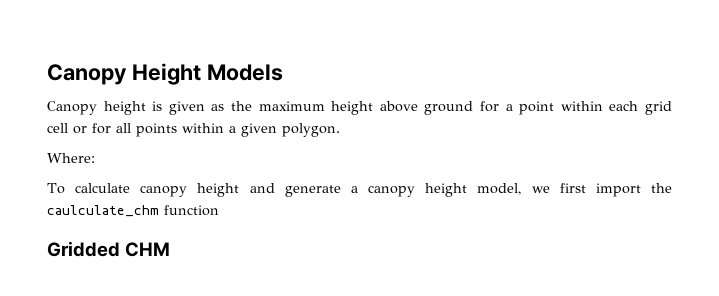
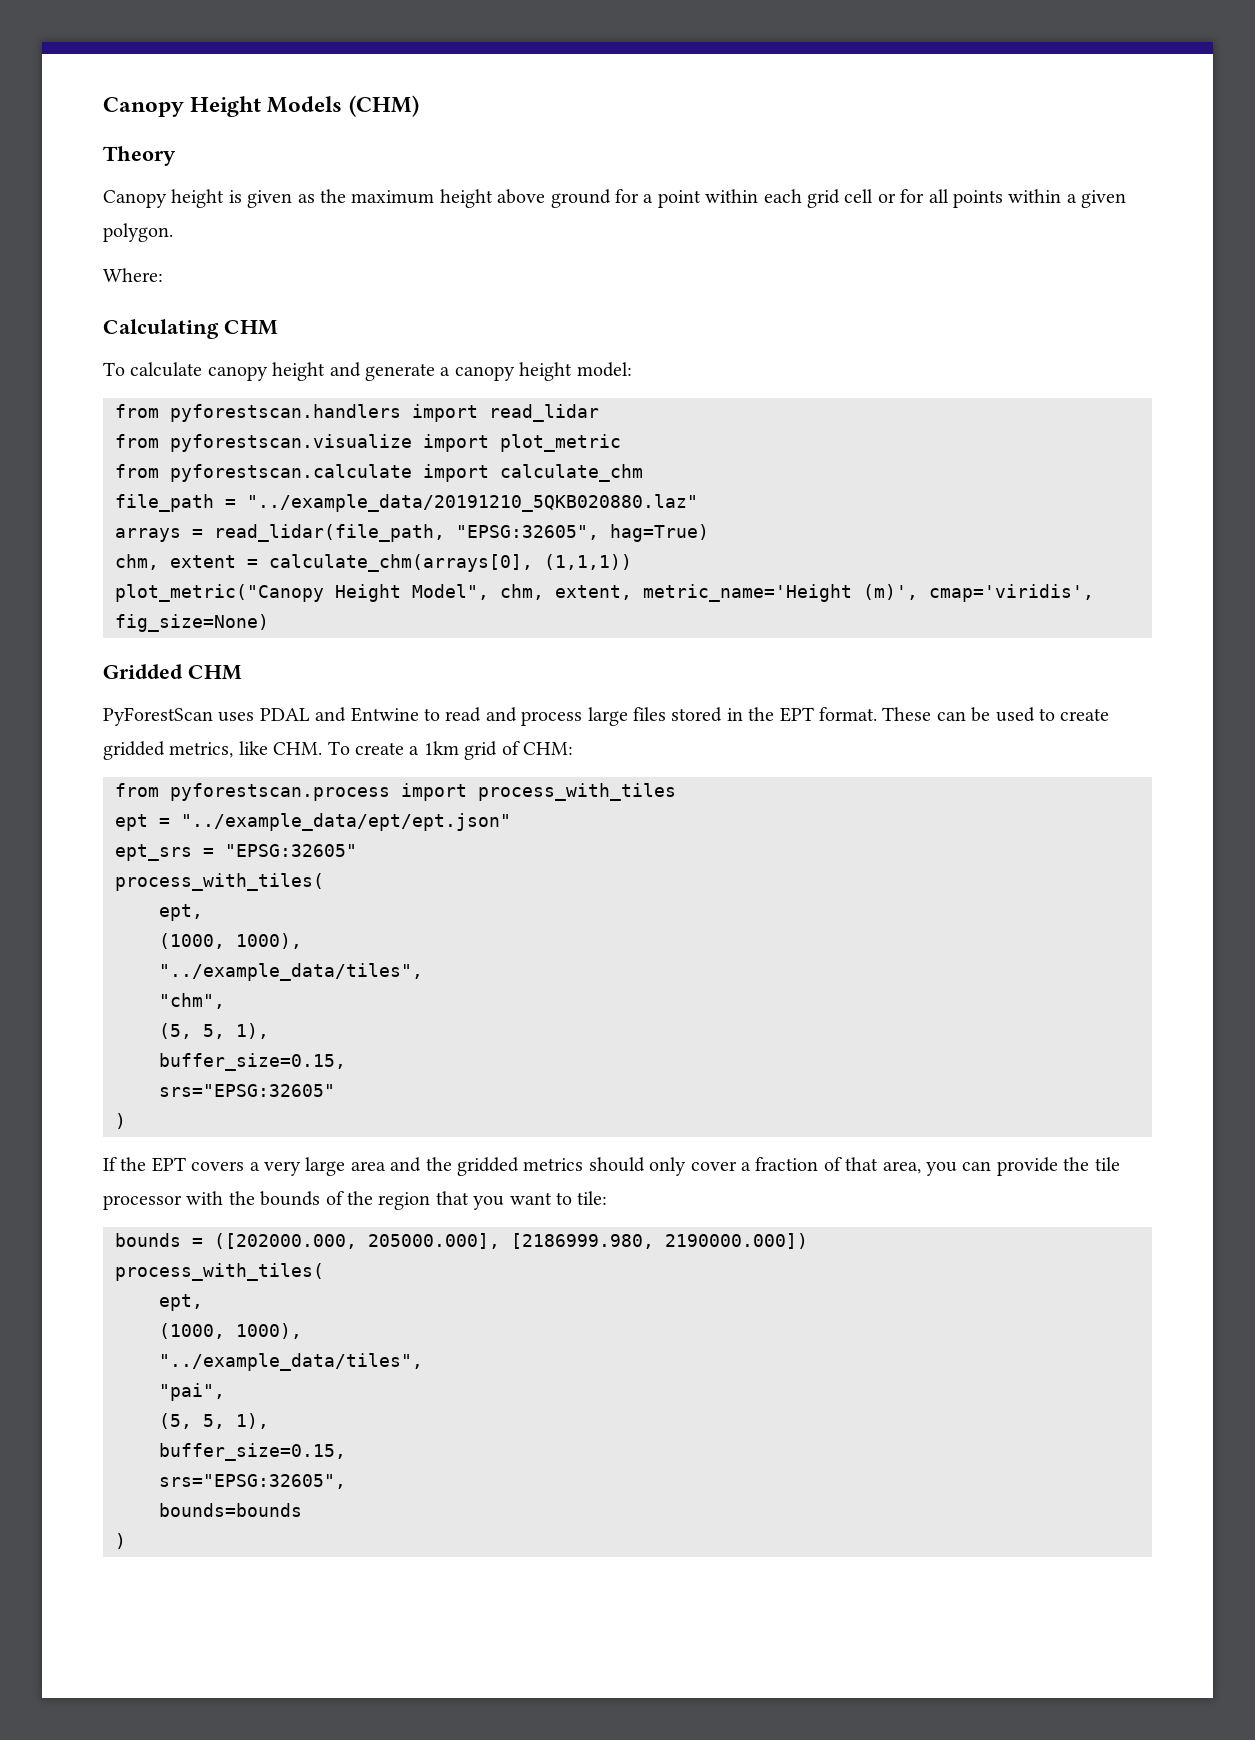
(283, 72) none -> [348,95,419,117] [103,146,176,166] (CHM) // Theory
(95, 158) none -> [103,319,278,339] // Calculating CHM
[477,183,673,197] [47,205,219,217] [47,241,171,257] model, we first import the caulculate_chm function // Gridded CHM -> [576,362,632,377] [115,404,599,422] [115,434,621,452] [115,464,643,482] [115,494,698,512] [115,524,709,542] [115,554,632,572] [115,584,1094,602] [115,614,269,632] [103,664,242,680] [103,707,1110,726] [103,741,573,760] [115,783,676,801] [115,813,511,831] [115,844,357,861] [115,873,324,891] [159,904,203,921] [159,933,302,949] [159,963,423,981] [159,993,225,1009] [159,1023,269,1039] [159,1053,346,1071] [159,1084,335,1097] [115,1113,126,1129] [103,1157,1120,1176] [103,1191,608,1210] [115,1233,808,1249] [115,1263,324,1281] [159,1294,203,1311] [159,1323,302,1339] [159,1353,423,1371] [159,1383,225,1401] [159,1413,269,1429] [159,1443,346,1461] [159,1474,346,1489] [159,1503,302,1517] [115,1533,126,1549] model: // from pyforestscan.handlers import read_lidar // from pyforestscan.visualize import plot_metric // from pyforestscan.calculate import calculate_chm // file_path = "../example_data/20191210_5QKB020880.laz" // arrays = read_lidar(file_path, "EPSG:32605", hag=True) // chm, extent = calculate_chm(arrays[0], (1,1,1)) // plot_metric("Canopy Height Model", chm, extent, metric_name='Height (m)', cmap='viridis', fig_size=None) // Gridded CHM // PyForestScan uses PDAL and Entwine to read and process large files stored in the EPT format. These can be used to create gridded metrics, like CHM. To create a 1km grid of CHM: // from pyforestscan.process import process_with_tiles // ept = "../example_data/ept/ept.json" // ept_srs = "EPSG:32605" // process_with_tiles( // ept, // (1000, 1000), // "../example_data/tiles", // "chm", // (5, 5, 1), // buffer_size=0.15, // srs="EPSG:32605" // ) // If the EPT covers a very large area and the gridded metrics should only cover a fraction of that area, you can provide the tile processor with the bounds of the region that you want to tile: // bounds = ([202000.000, 205000.000], [2186999.980, 2190000.000]) // process_with_tiles( // ept, // (1000, 1000), // "../example_data/tiles", // "pai", // (5, 5, 1), // buffer_size=0.15, // srs="EPSG:32605", // bounds=bounds // )

